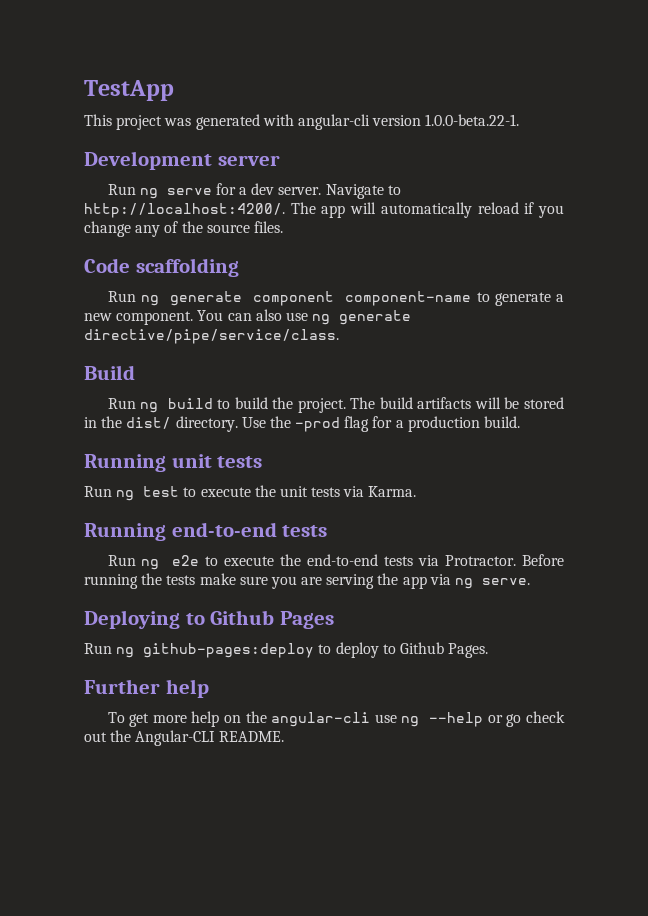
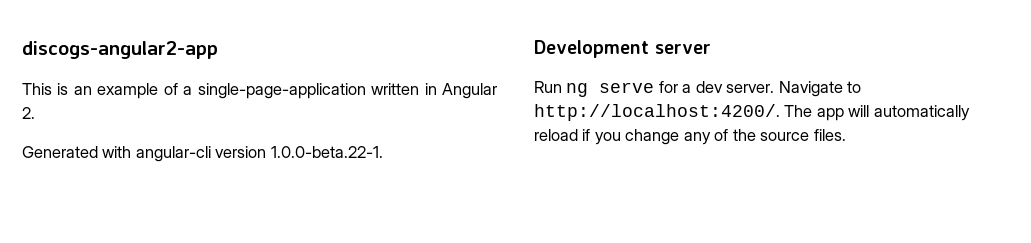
[84,80,174,101] TestApp -> [22,41,218,59] discogs-angular2-app
[116,114,260,130] project was generated -> [57,83,497,99] [22,107,35,119] [22,146,98,158] is an example of a single-page-application written in Angular 2. // Generated
[84,258,239,277] [107,291,564,306] [84,309,412,325] [84,329,339,344] [84,365,135,380] [107,397,564,413] [84,416,521,432] [84,454,263,472] [84,485,417,501] [84,522,328,541] [107,554,564,570] [84,573,531,589] [84,610,335,629] [84,642,489,658] [84,679,209,698] [107,711,565,727] [84,730,284,746] // Code scaffolding // Run ng generate component component-name to generate a new component. You can also use ng generate directive/pipe/service/class. // Build // Run ng build to build the project. The build artifacts will be stored in the dist/ directory. Use the -prod flag for a production build. // Running unit tests // Run ng test to execute the unit tests via Karma. // Running end-to-end tests // Run ng e2e to execute the end-to-end tests via Protractor. Before running the tests make sure you are serving the app via ng serve. // Deploying to Github Pages // Run ng github-pages:deploy to deploy to Github Pages. // Further help // To get more help on the angular-cli use ng --help or go check out the Angular-CLI README. -> (846, 135) none

